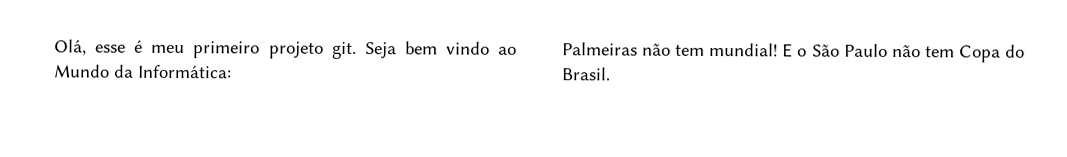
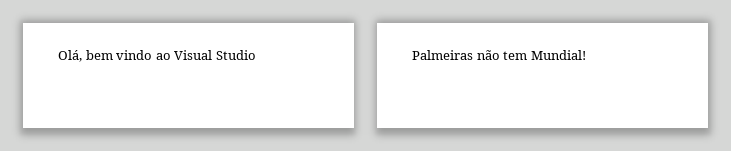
[95,39,518,60] [53,64,232,79] [562,42,1025,63] [561,67,611,81] esse é meu primeiro projeto git. Seja bem vindo ao Mundo da Informática: // Palmeiras não tem mundial! E o São Paulo não tem Copa do Brasil. -> [85,50,586,60] bem vindo ao Visual Studio Palmeiras não tem Mundial!

